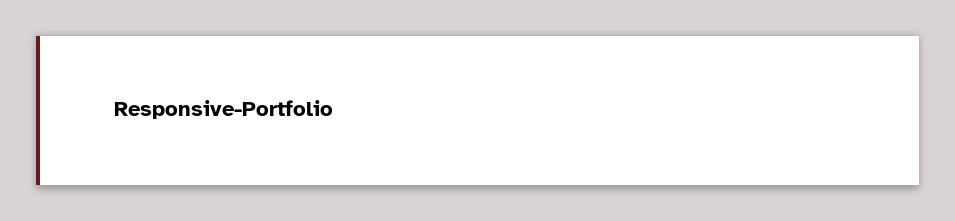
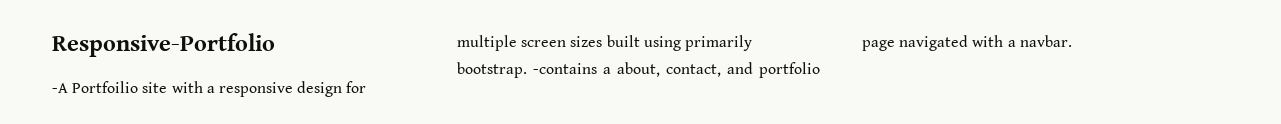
(333, 109) none -> [52,81,367,97] [457,35,752,51] [457,62,820,78] [862,35,1072,51] // -A Portfoilio site with a responsive design for multiple screen sizes built using primarily bootstrap. -contains a about, contact, and portfolio page navigated with a navbar.

